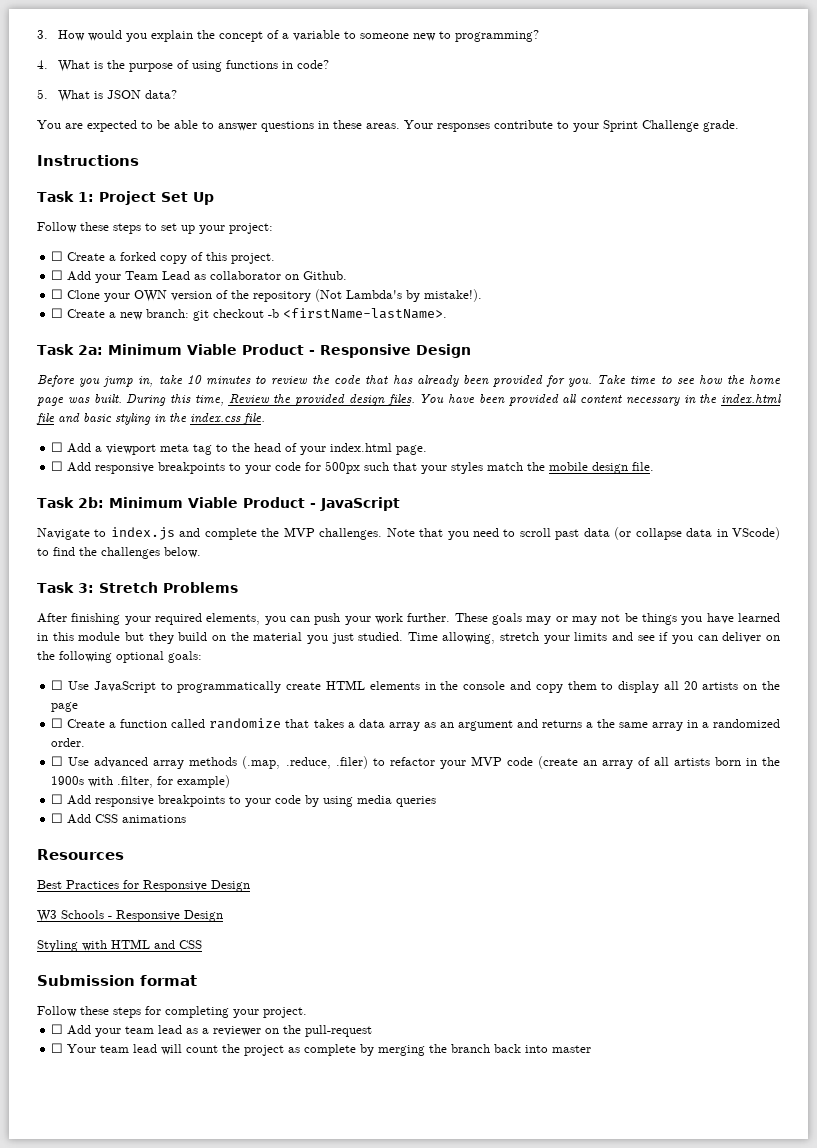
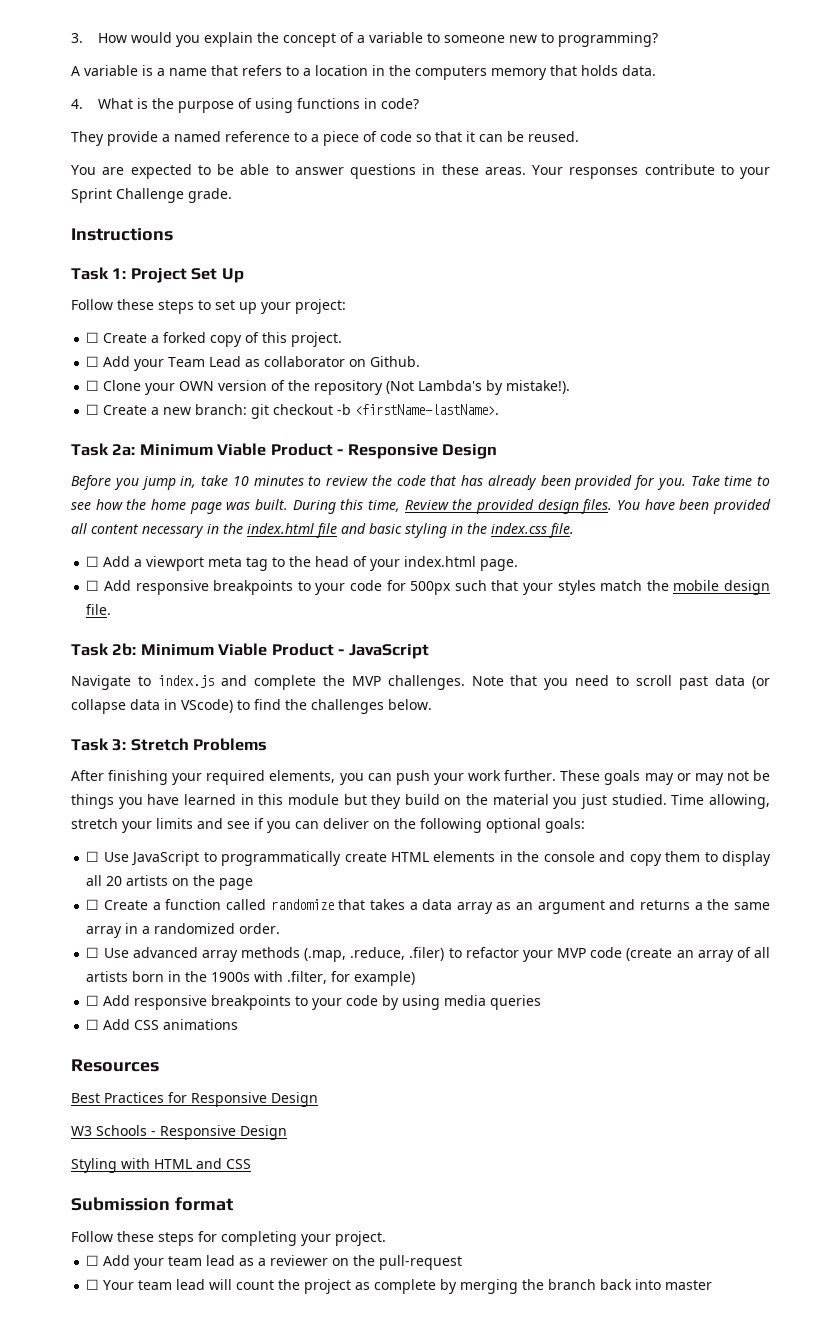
(540, 36) none -> [71,65,656,80] // A variable is a name that refers to a location in the computers memory that holds data.
[37,89,178,102] 5. What is JSON data? -> [71,131,579,146] They provide a named reference to a piece of code so that it can be reused.

